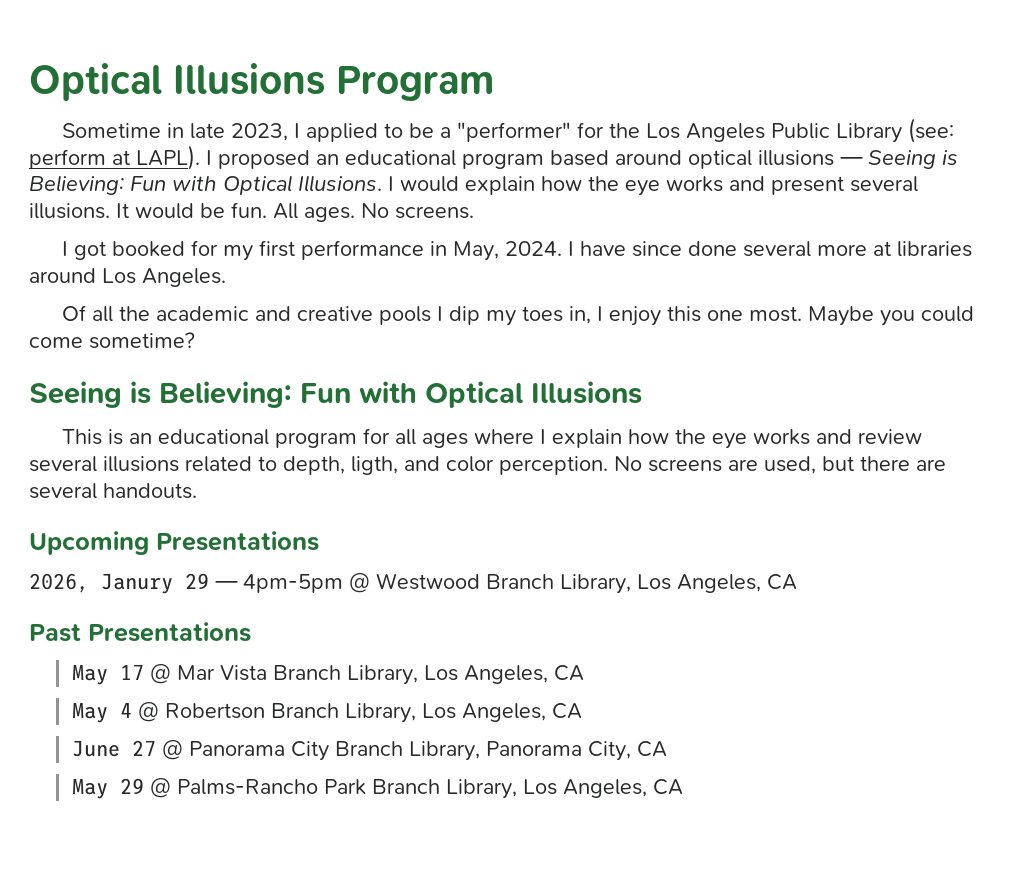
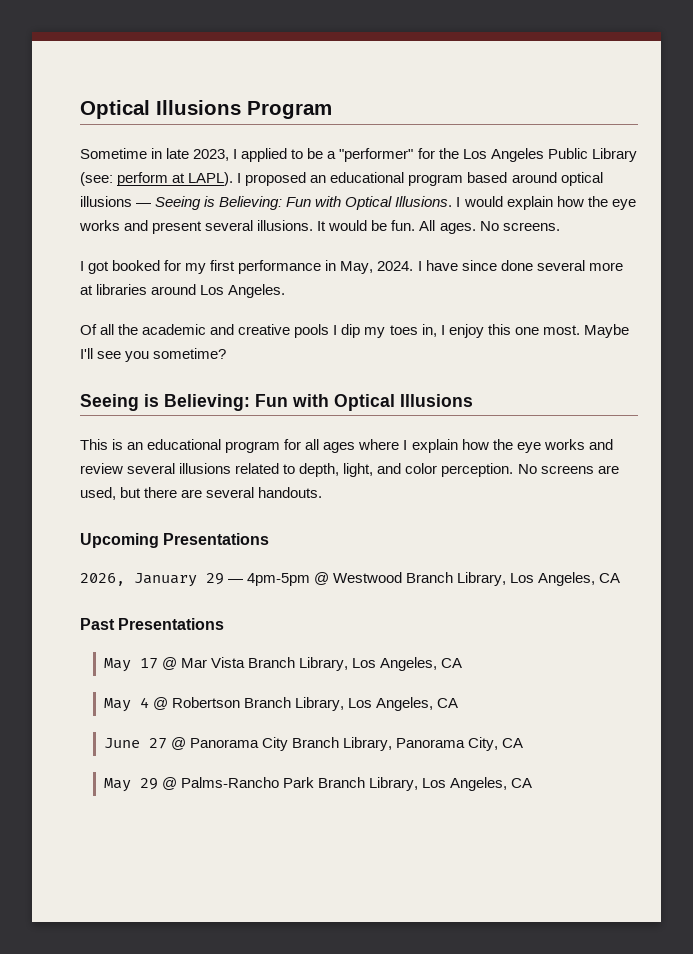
[880,306,975,326] [29,337,83,348] you could come -> [80,348,150,362] I'll see you
[351,456,398,475] ligth, -> [343,463,374,477] light,
[101,573,173,594] Janury -> [134,573,197,587] January

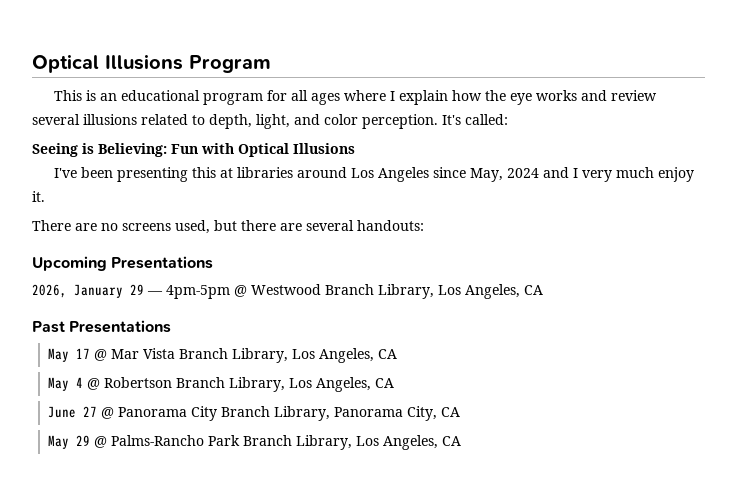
[80,148,637,162] [80,172,603,186] [80,196,636,210] [79,220,560,234] [80,260,623,274] [80,284,286,298] [80,324,629,338] [80,348,227,362] [80,394,473,411] // Sometime in late 2023, I applied to be a "performer" for the Los Angeles Public Library (see: perform at LAPL). I proposed an educational program based around optical illusions — Seeing is Believing: Fun with Optical Illusions. I would explain how the eye works and present several illusions. It would be fun. All ages. No screens. // I got booked for my first performance in May, 2024. I have since done several more at libraries around Los Angeles. // Of all the academic and creative pools I dip my toes in, I enjoy this one most. Maybe I'll see you sometime? // Seeing is Believing: Fun with Optical Illusions -> (271, 64) none
[517,464,619,474] No screens are -> [442,114,508,125] [32,143,355,157] [53,167,694,182] [32,191,45,202] [32,220,171,231] It's called: // Seeing is Believing: Fun with Optical Illusions // I've been presenting this at libraries around Los Angeles since May, 2024 and I very much enjoy it. // There are no screens
[258,487,323,498] handouts. -> [357,220,424,231] handouts:

